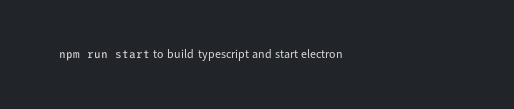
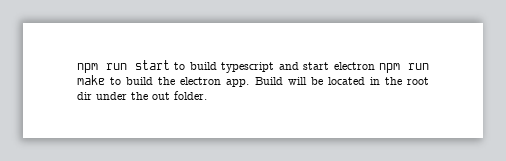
(344, 53) none -> [379,63,429,73] [77,75,429,87] [77,91,207,100] npm run make to build the electron app. Build will be located in the root dir under the out folder.

